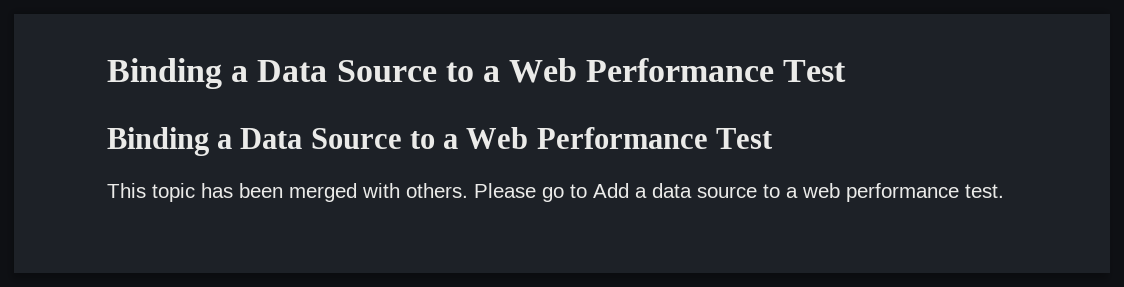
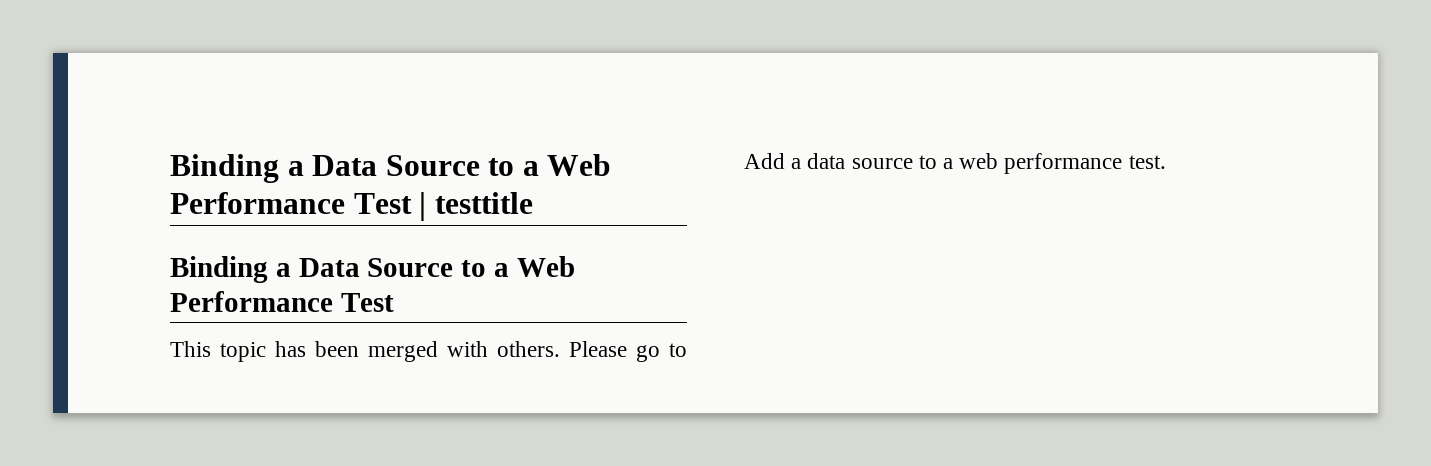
[107,58,847,89] Binding a Data Source to a Web Performance Test -> [170,154,612,183] [170,192,533,221] Binding a Data Source to a Web Performance Test | testtitle

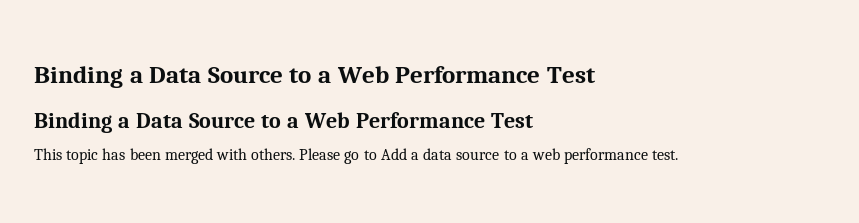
[170,154,612,183] [170,192,533,221] Binding a Data Source to a Web Performance Test | testtitle -> [34,66,596,88] Binding a Data Source to a Web Performance Test

